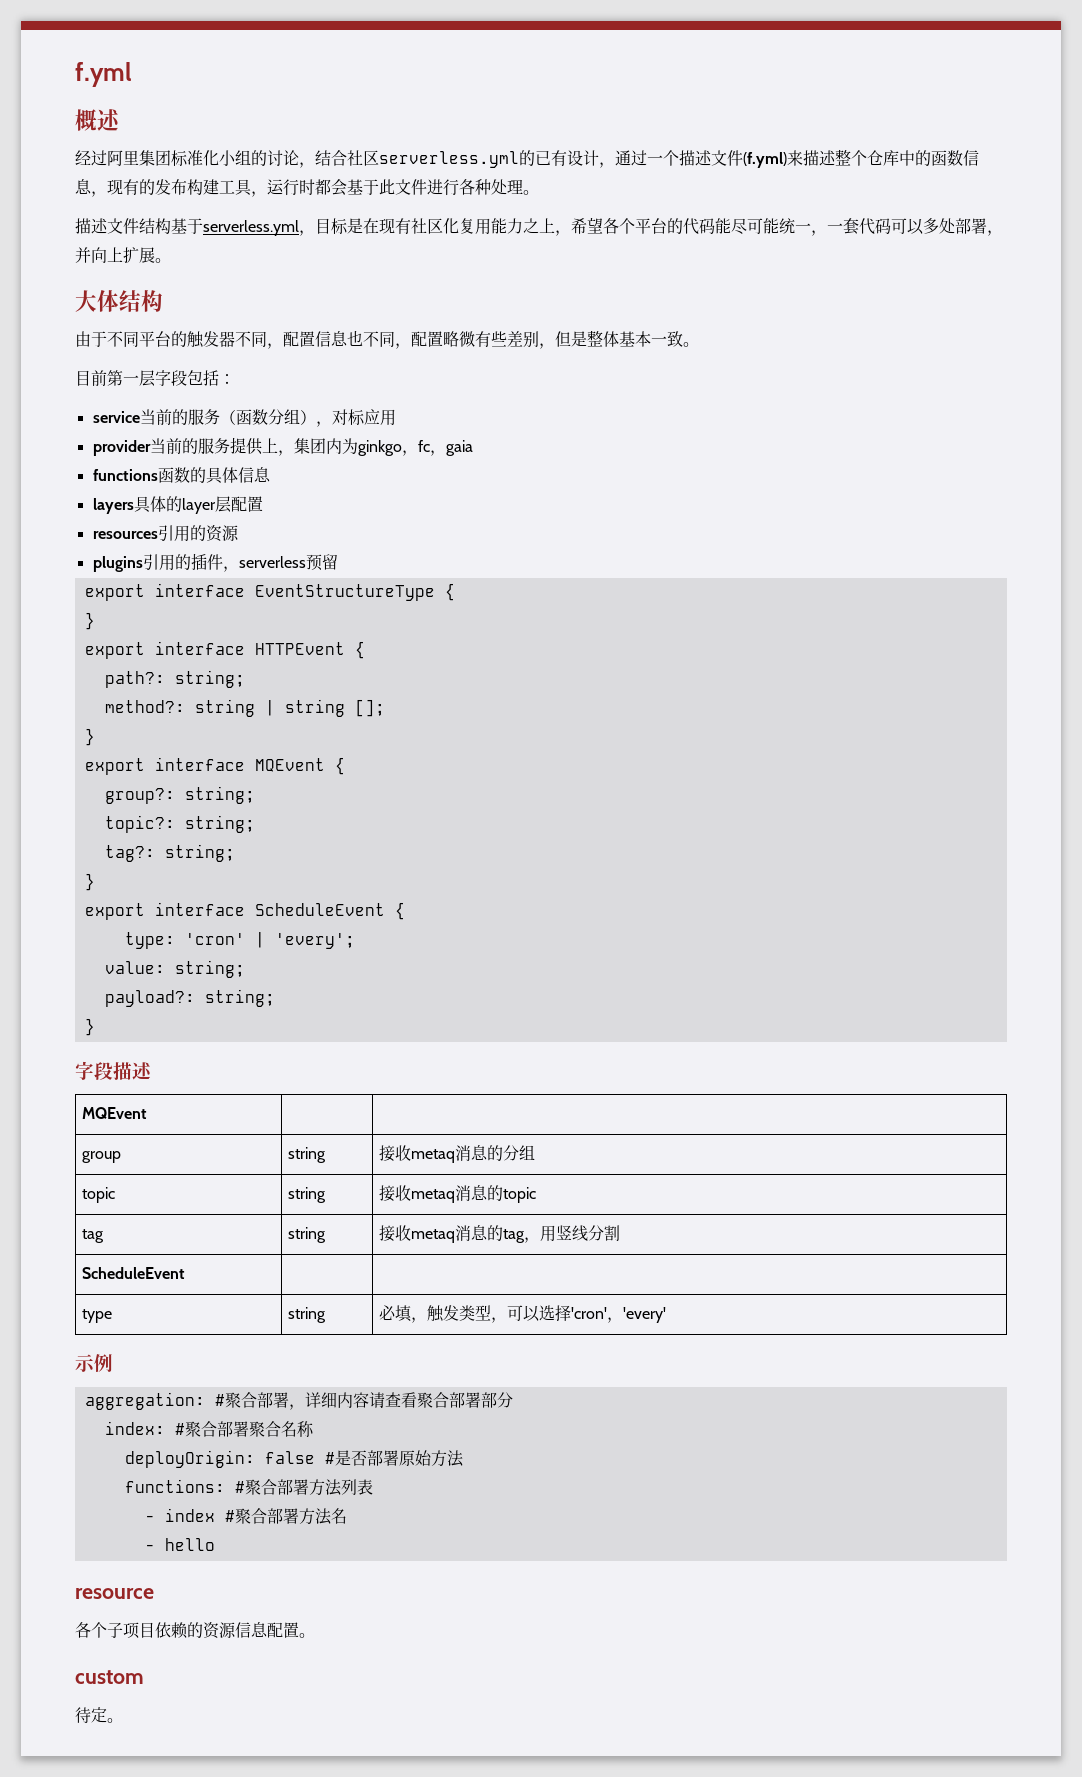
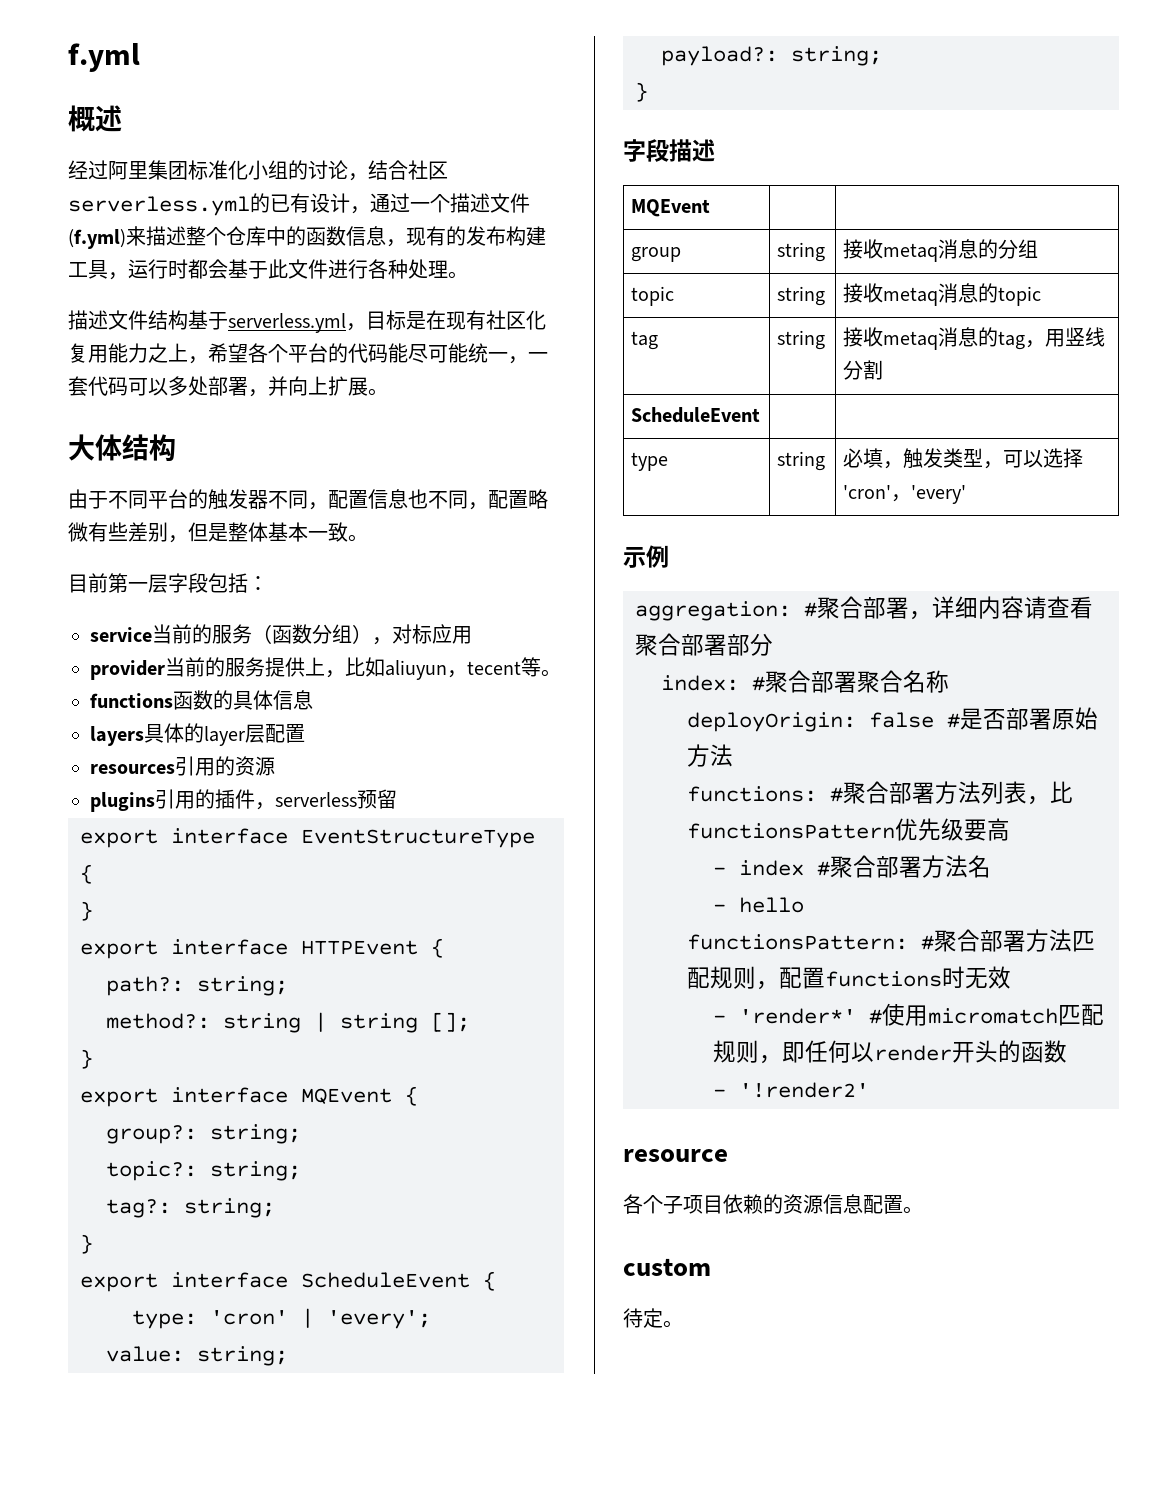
[293,438,473,456] 集团内为ginkgo，fc，gaia -> [345,657,561,680] 比如aliuyun，tecent等。
(373, 1487) none -> [1027,781,1073,805] [687,818,1010,841] ，比functionsPattern优先级要高
(215, 1544) none -> [687,929,1095,952] [687,966,1011,990] [713,1003,1104,1026] [713,1040,1067,1064] [713,1082,869,1098] // functionsPattern: #聚合部署方法匹配规则，配置functions时无效 // - 'render*' #使用micromatch匹配规则，即任何以render开头的函数 // - '!render2'

